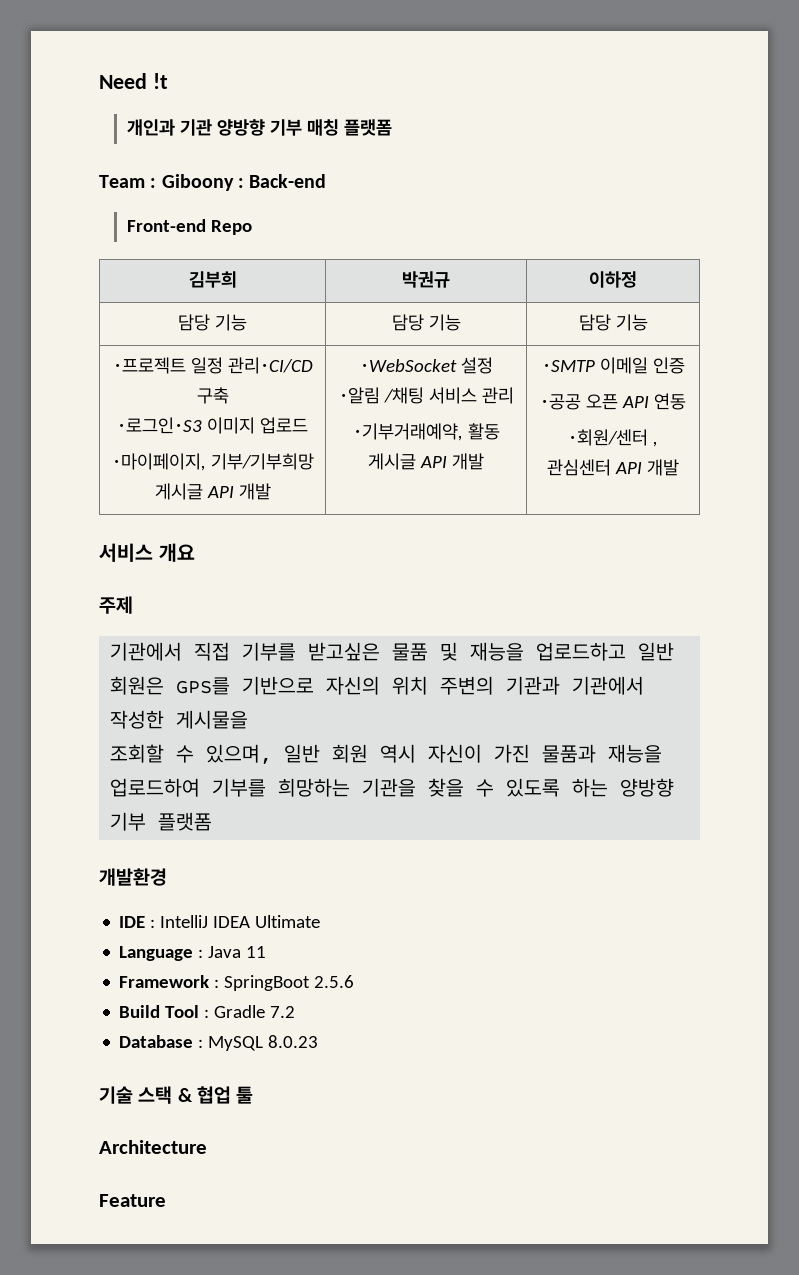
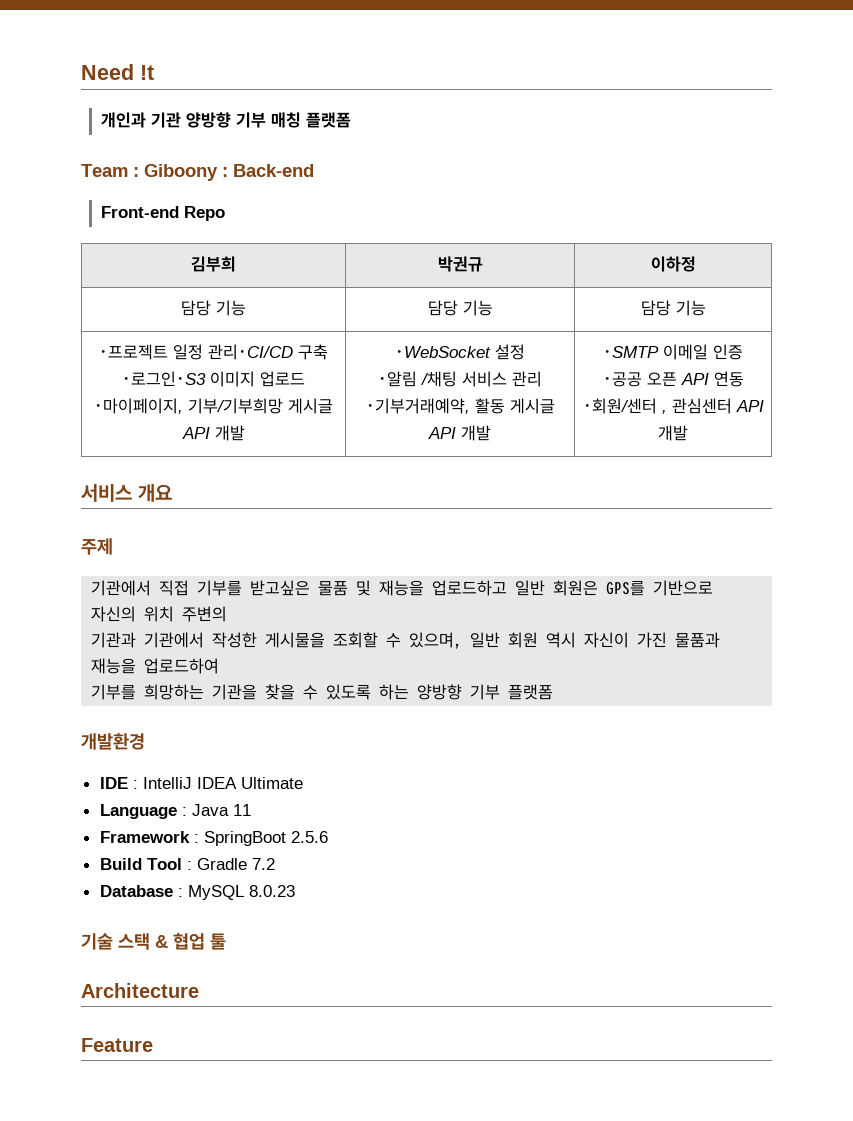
(495, 685) none -> (228, 614) //
(249, 719) // -> (326, 640) none
(201, 787) none -> (220, 666) //

